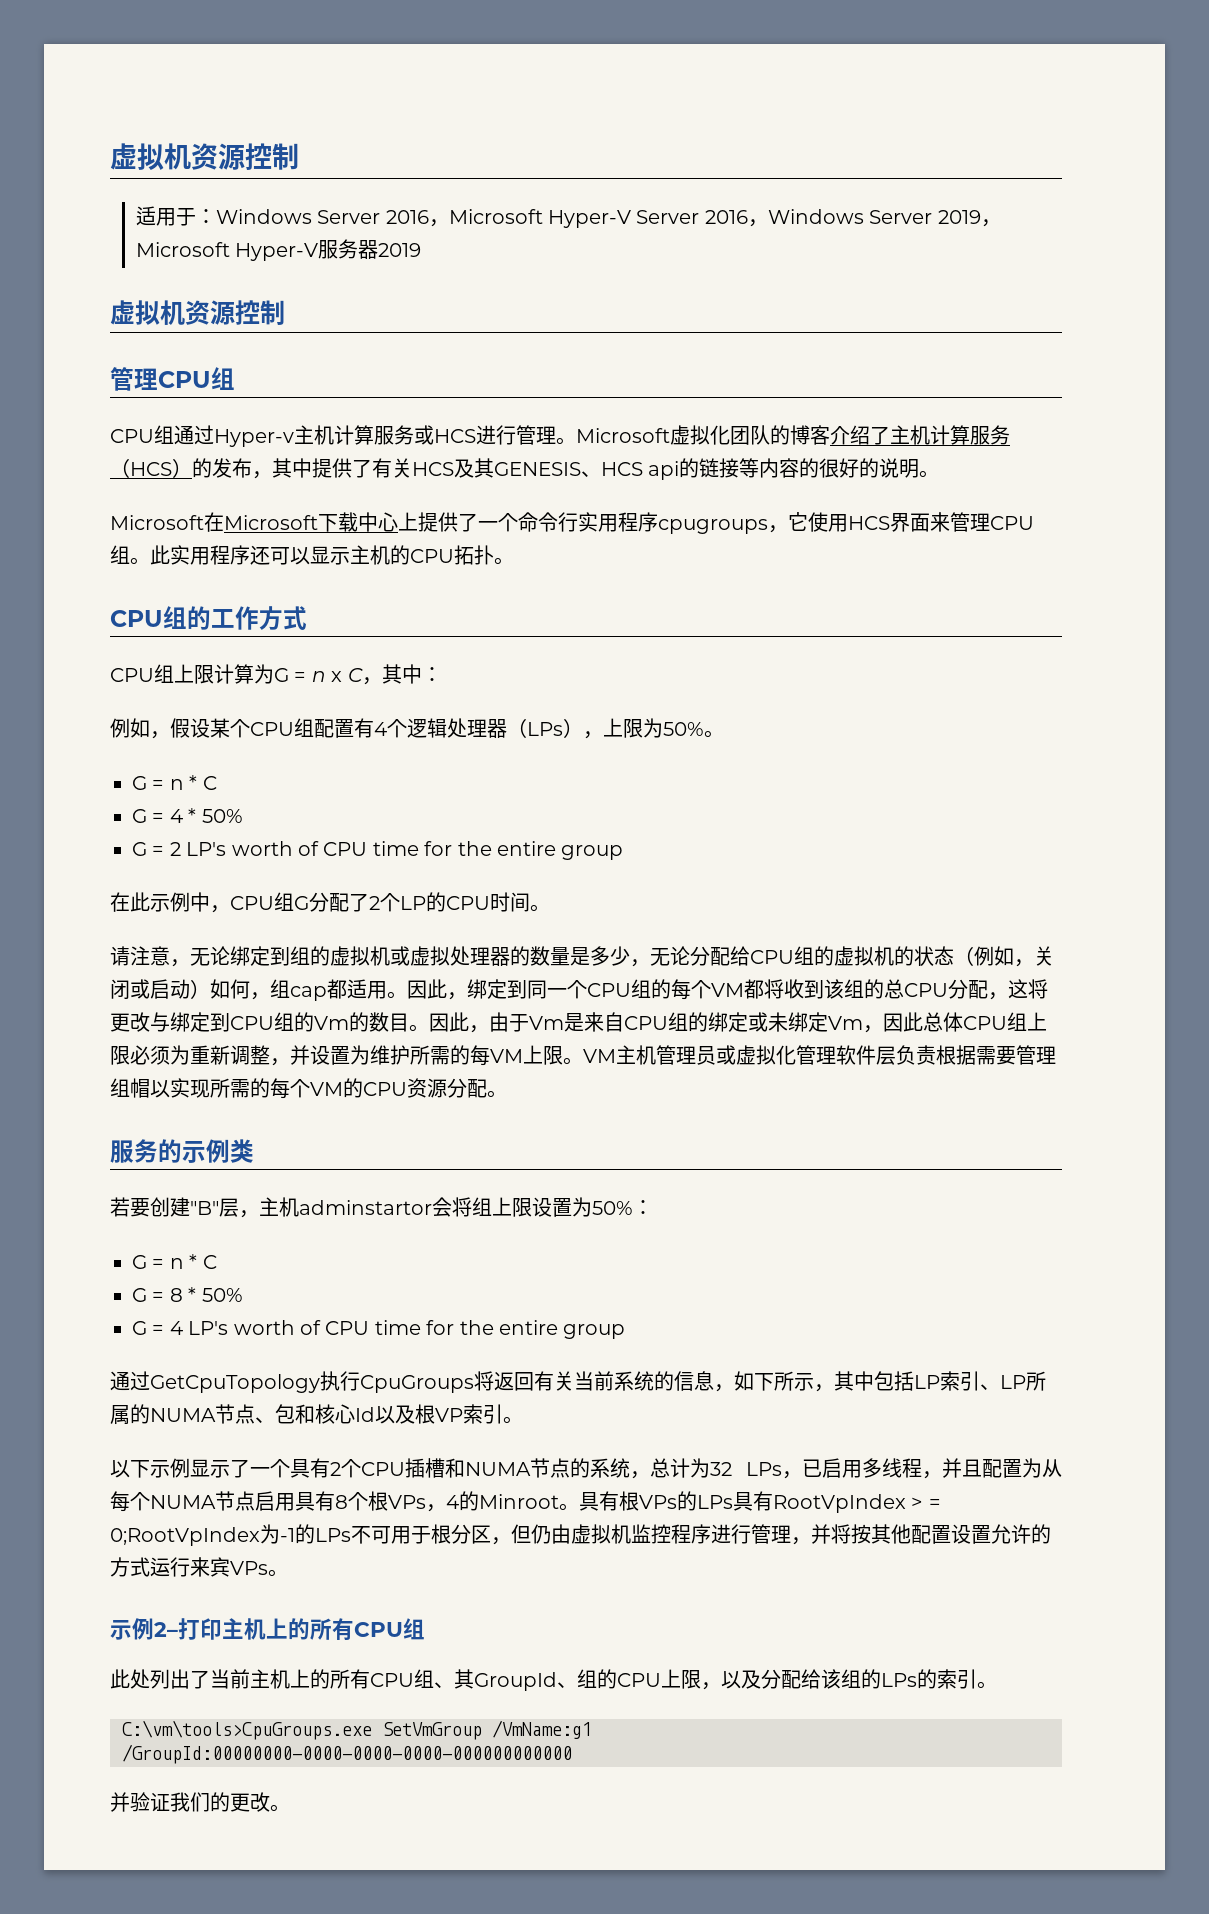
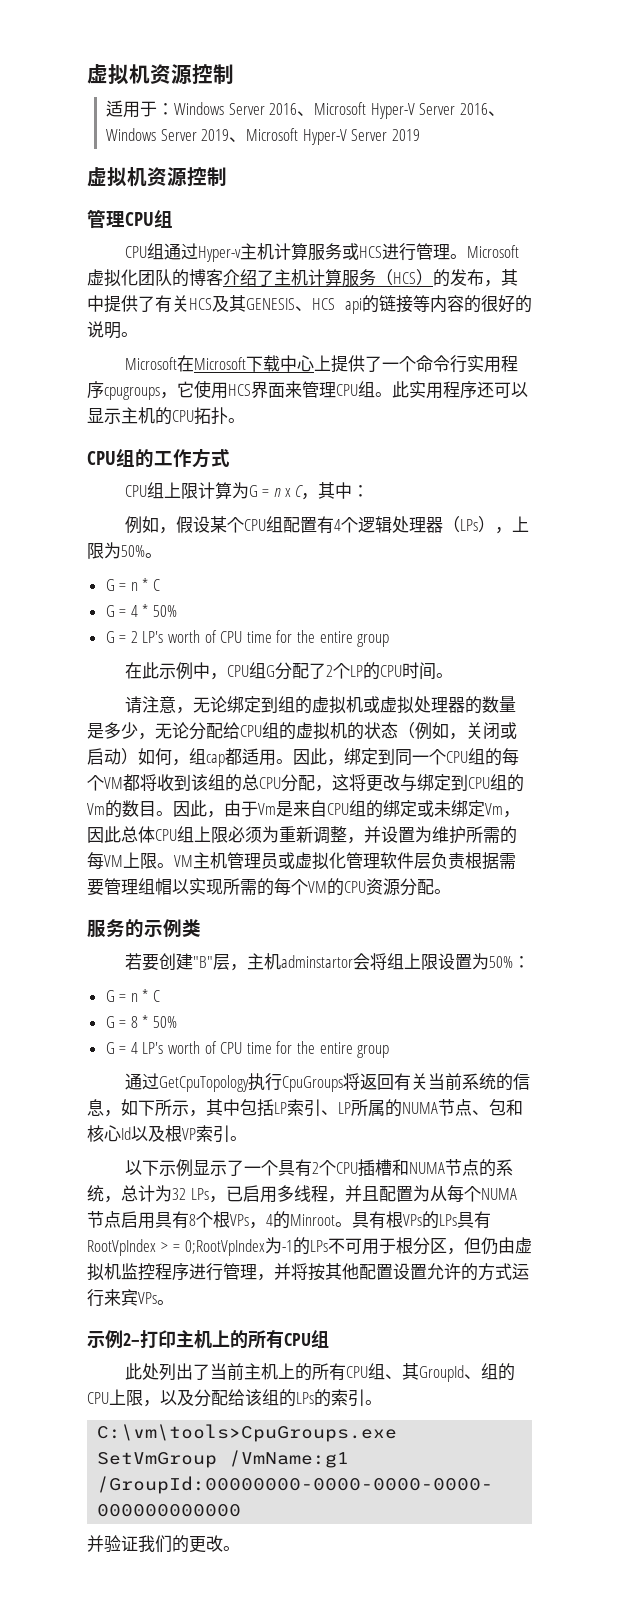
[428,219,449,227] ， -> [297,111,315,116] 、
[747,219,768,227] ， -> [487,111,505,116] 、
[980,219,1001,227] [135,239,379,261] ，Microsoft Hyper-V服务器 -> [229,128,388,145] 、Microsoft Hyper-V Server

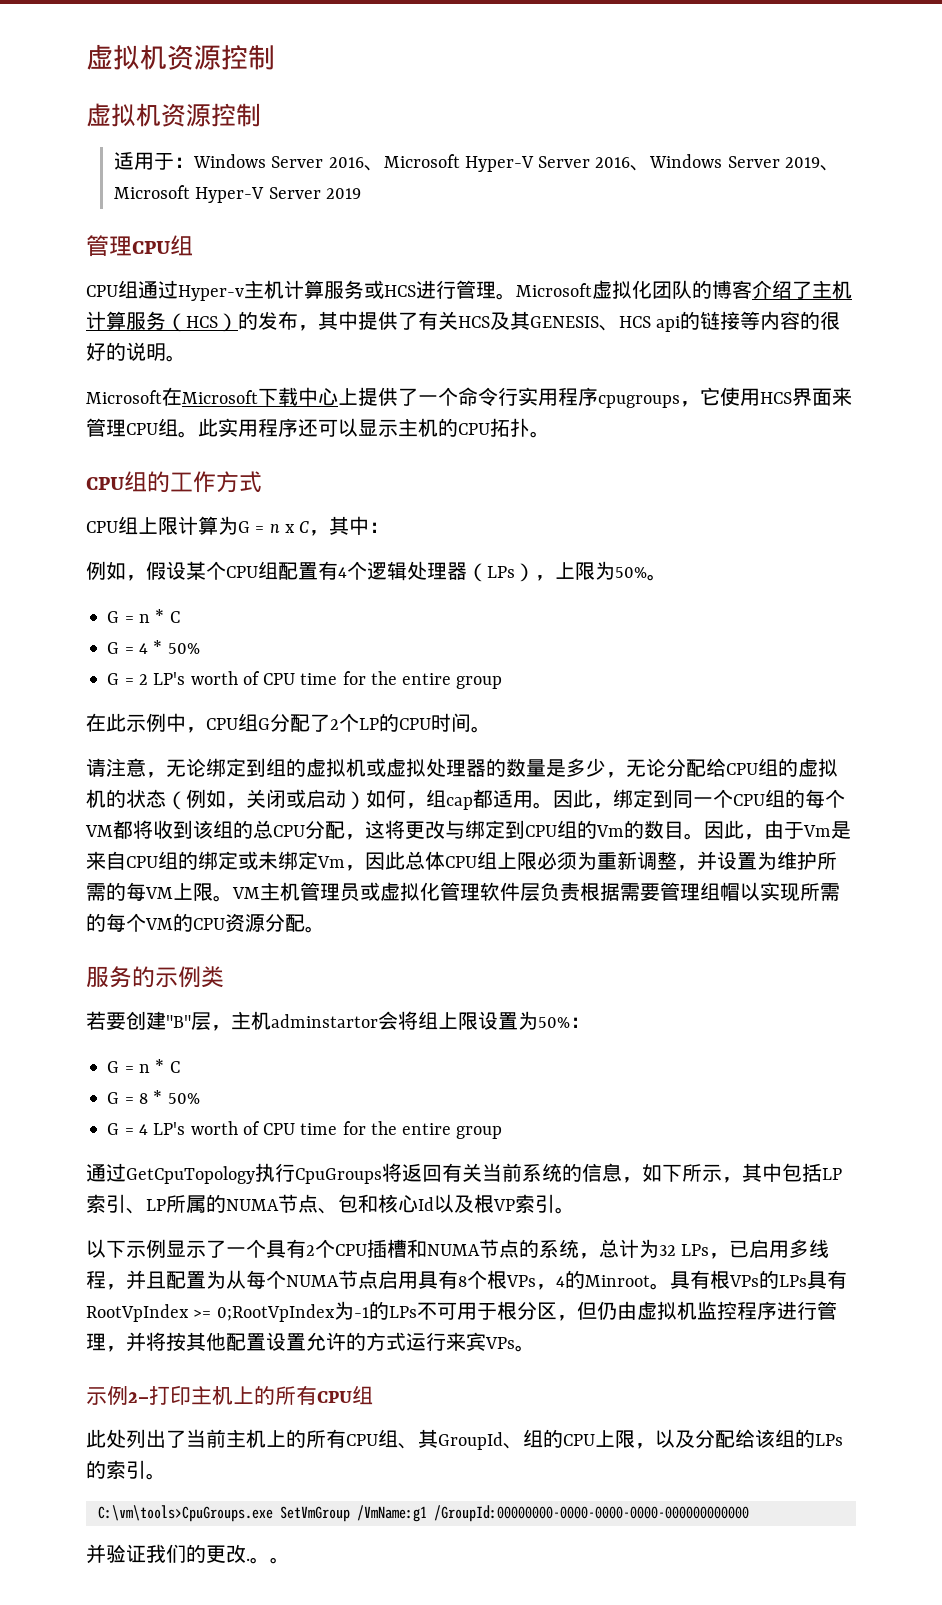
[87,64,234,85] 虚拟机资源控制 -> [86,44,275,70] [86,103,261,127] 虚拟机资源控制 // 虚拟机资源控制
[87,167,227,187] // 虚拟机资源控制 -> (361, 193) none
[161,1242,180,1252] > = -> [193,1309,212,1318] >=
(223, 1543) none -> [246,1557,270,1564] .。

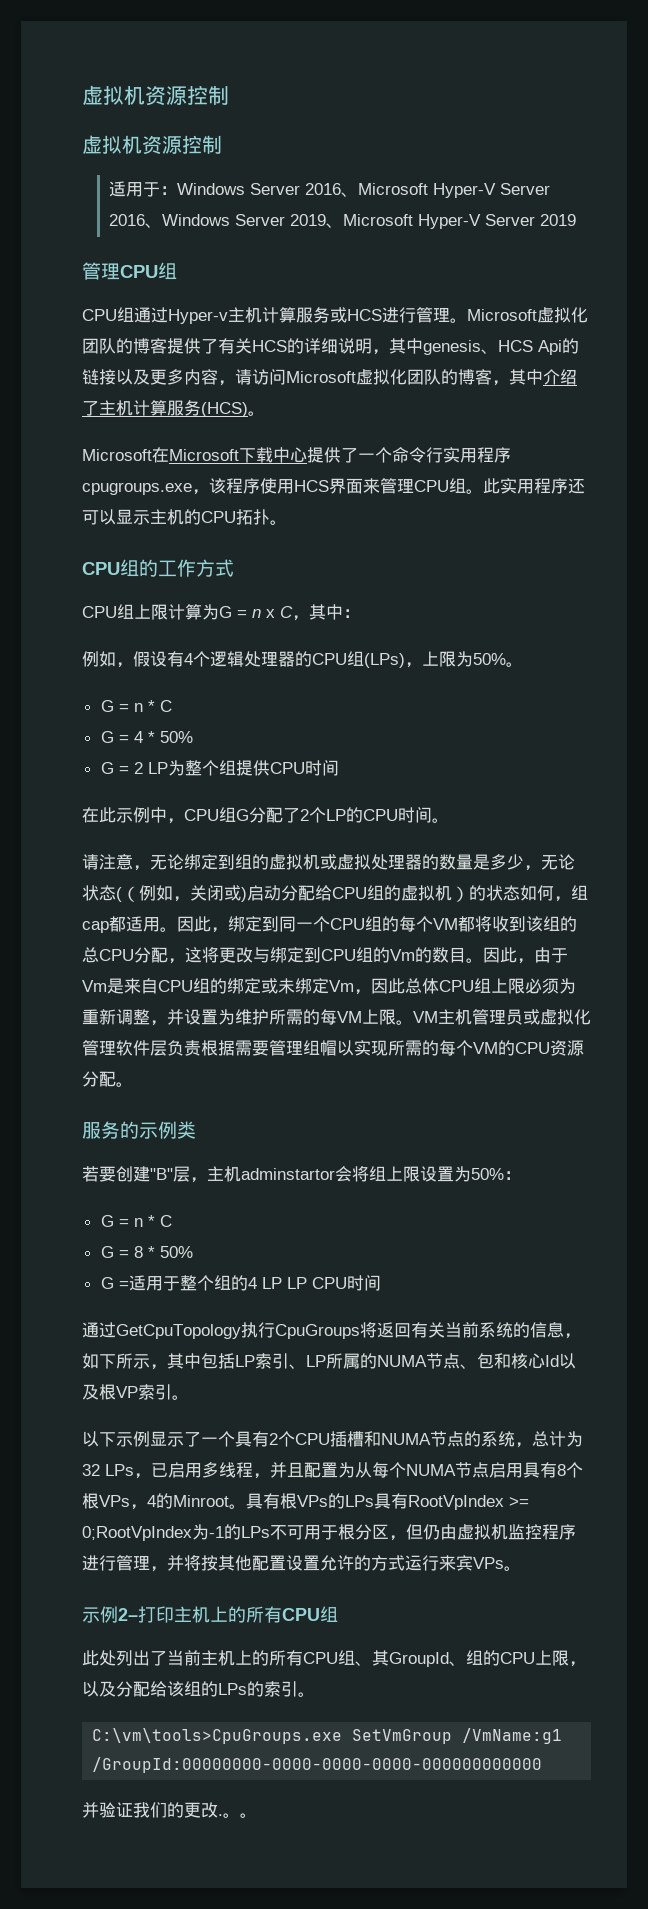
(752, 289) none -> [167,338,579,355] [82,369,543,386] 提供了有关HCS的详细说明，其中genesis、HCS Api的链接以及更多内容，请访问Microsoft虚拟化团队的博客，其中
[166,311,841,332] [86,342,166,361] （HCS）的发布，其中提供了有关HCS及其GENESIS、HCS api的链接等内容的很好的说明 -> [201,402,248,417] (HCS)
[338,388,358,405] 上 -> (307, 455) none
[598,387,720,408] cpugroups，它 -> [82,478,260,495] cpugroups.exe，该程序
[186,561,318,580] 某个CPU组配置 -> (167, 659) none
[467,563,535,582] （LPs） -> [295,651,405,668] 的CPU组(LPs)
[153,671,503,689] LP's worth of CPU time for the entire group -> [147,760,339,776] LP为整个组提供CPU时间
(666, 767) none -> [82,885,281,902] 状态(（例如，关闭或)启动
[106,789,366,810] 的状态（例如，关闭或启动） -> [452,885,520,902] ）的状态
[138,1121,503,1139] 4 LP's worth of CPU time for the entire group -> [128,1275,381,1291] 适用于整个组的4 LP LP CPU时间

